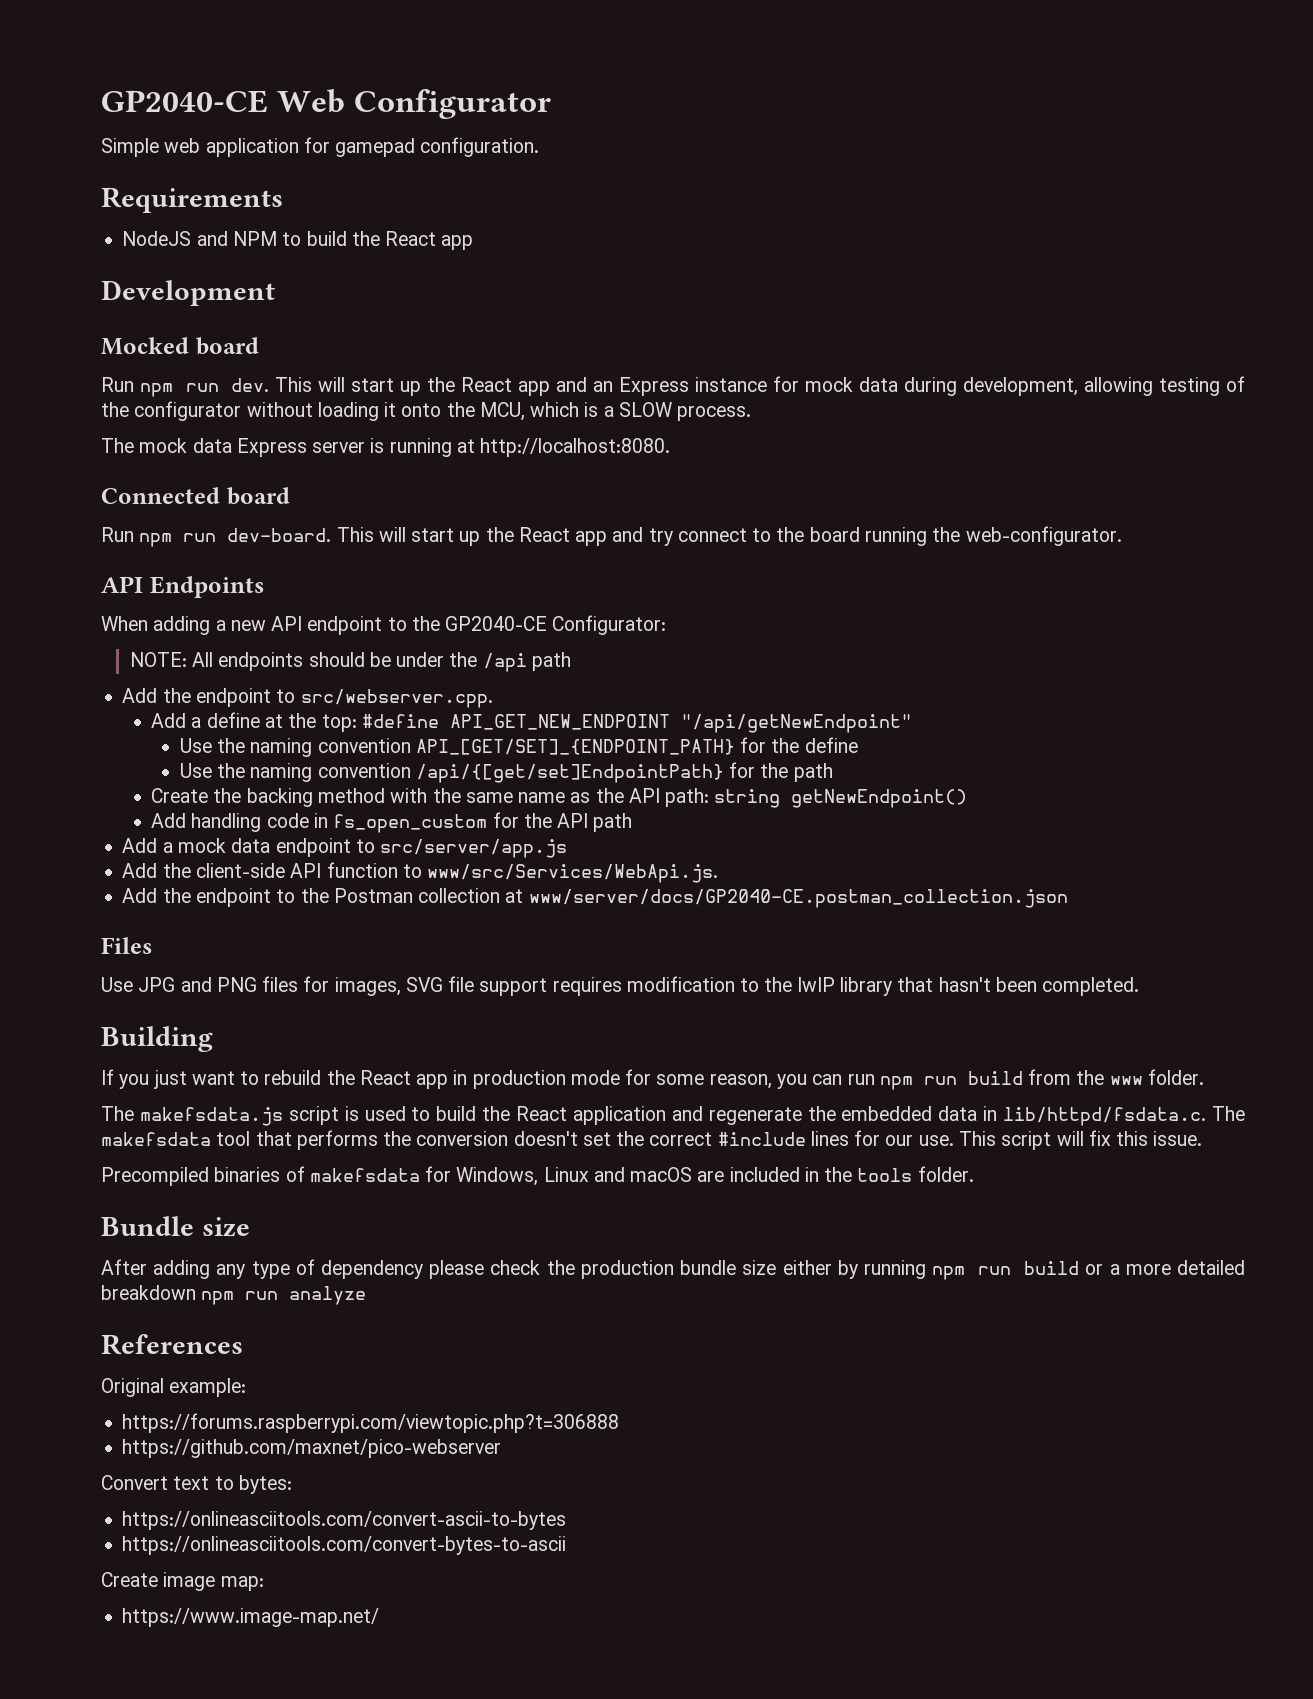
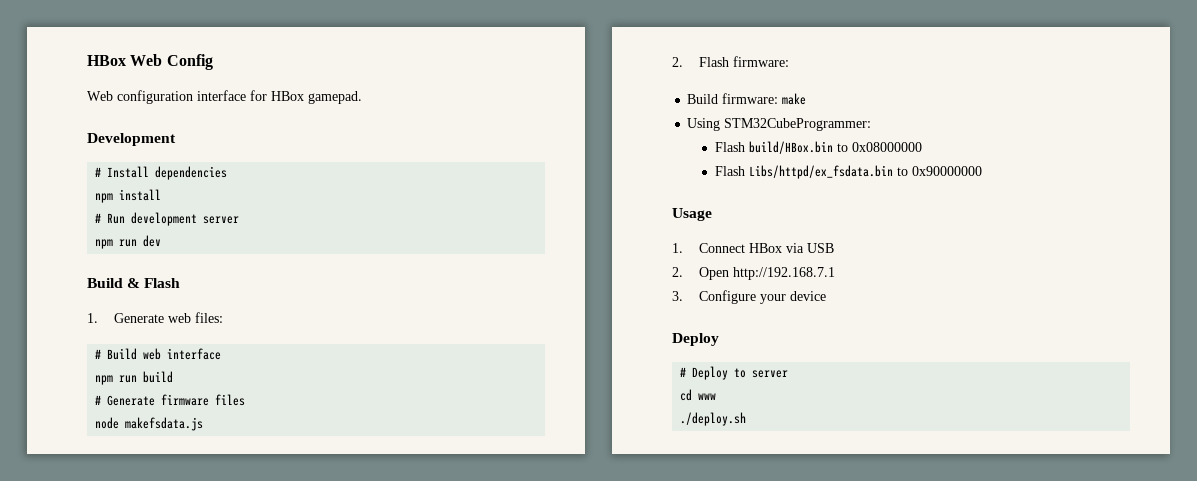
[101,89,551,119] [101,137,540,157] [101,187,283,213] [122,231,474,250] [101,280,275,306] [101,337,259,355] [101,376,1245,397] [101,401,752,421] [101,438,671,457] [101,487,290,505] [101,526,1122,547] [101,576,264,598] [101,615,667,635] [129,652,571,672] [122,688,493,708] [151,712,912,733] [179,737,858,757] [179,762,833,783] [151,788,968,808] [151,812,633,833] [122,838,568,858] [122,862,719,883] [122,888,1068,908] [101,937,152,954] [101,976,1140,996] [101,1026,213,1052] [101,1069,1204,1090] [101,1106,1245,1126] [101,1130,1203,1150] [101,1166,974,1186] [101,1216,250,1237] [101,1259,1246,1280] [101,1285,367,1305] [101,1334,243,1355] [101,1378,247,1397] [122,1413,620,1433] [122,1439,502,1458] [101,1475,292,1494] [122,1511,567,1530] [122,1536,567,1555] [101,1572,264,1591] [122,1608,380,1627] GP2040-CE Web Configurator // Simple web application for gamepad configuration. // Requirements // NodeJS and NPM to build the React app // Development // Mocked board // Run npm run dev. This will start up the React app and an Express instance for mock data during development, allowing testing of the configurator without loading it onto the MCU, which is a SLOW process. // The mock data Express server is running at http://localhost:8080. // Connected board // Run npm run dev-board. This will start up the React app and try connect to the board running the web-configurator. // API Endpoints // When adding a new API endpoint to the GP2040-CE Configurator: // NOTE: All endpoints should be under the /api path // Add the endpoint to src/webserver.cpp. // Add a define at the top: #define API_GET_NEW_ENDPOINT "/api/getNewEndpoint" // Use the naming convention API_[GET/SET]_{ENDPOINT_PATH} for the define // Use the naming convention /api/{[get/set]EndpointPath} for the path // Create the backing method with the same name as the API path: string getNewEndpoint() // Add handling code in fs_open_custom for the API path // Add a mock data endpoint to src/server/app.js // Add the client-side API function to www/src/Services/WebApi.js. // Add the endpoint to the Postman collection at www/server/docs/GP2040-CE.postman_collection.json // Files // Use JPG and PNG files for images, SVG file support requires modification to the lwIP library that hasn't been completed. // Building // If you just want to rebuild the React app in production mode for some reason, you can run npm run build from the www folder. // The makefsdata.js script is used to build the React application and regenerate the embedded data in lib/httpd/fsdata.c. The makefsdata tool that performs the conversion doesn't set the correct #include lines for our use. This script will fix this issue. // Precompiled binaries of makefsdata for Windows, Linux and macOS are included in the tools folder. // Bundle size // After adding any type of dependency please check the production bundle size either by running npm run build or a more detailed breakdown npm run analyze // References // Original example: // https://forums.raspberrypi.com/viewtopic.php?t=306888 // https://github.com/maxnet/pico-webserver // Convert text to bytes: // https://onlineasciitools.com/convert-ascii-to-bytes // https://onlineasciitools.com/convert-bytes-to-ascii // Create image map: // https://www.image-map.net/ -> [87,54,213,70] [87,90,362,104] [87,133,176,146] [95,166,228,180] [95,189,162,203] [95,212,240,226] [95,235,162,249] [87,278,181,288] [87,312,224,323] [95,348,222,360] [95,371,174,385] [95,394,246,406] [95,417,204,431] [672,56,790,67] [687,93,807,105] [687,118,872,131] [714,141,922,154] [714,165,982,179] [672,208,712,221] [672,243,835,253] [672,267,836,280] [672,290,827,304] [672,333,719,346] [680,366,789,380] [680,389,717,401] [680,412,747,426] HBox Web Config // Web configuration interface for HBox gamepad. // Development // # Install dependencies // npm install // # Run development server // npm run dev // Build & Flash // 1. Generate web files: // # Build web interface // npm run build // # Generate firmware files // node makefsdata.js // 2. Flash firmware: // Build firmware: make // Using STM32CubeProgrammer: // Flash build/HBox.bin to 0x08000000 // Flash Libs/httpd/ex_fsdata.bin to 0x90000000 // Usage // 1. Connect HBox via USB // 2. Open http://192.168.7.1 // 3. Configure your device // Deploy // # Deploy to server // cd www // ./deploy.sh

